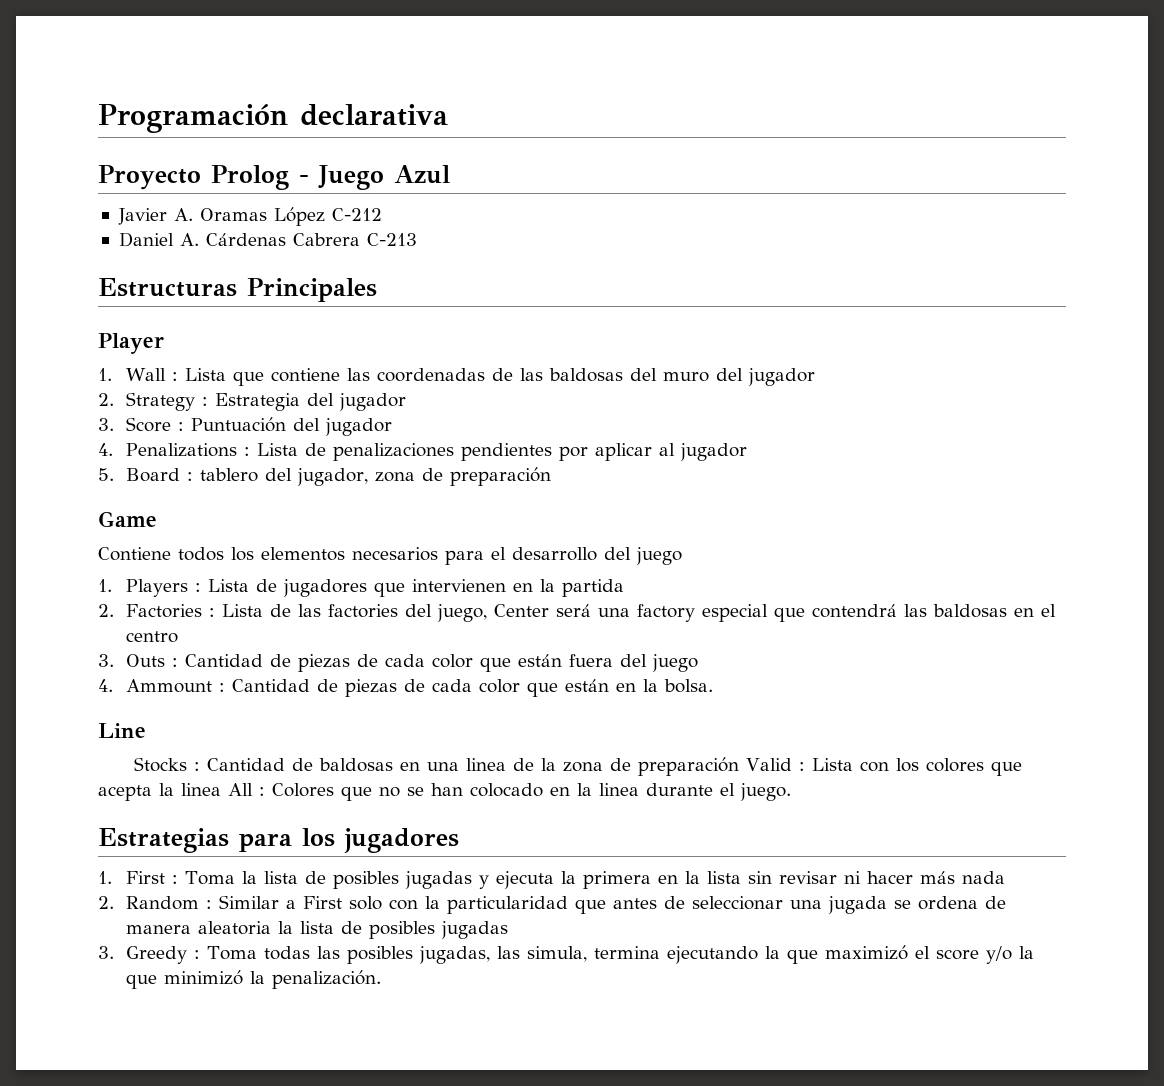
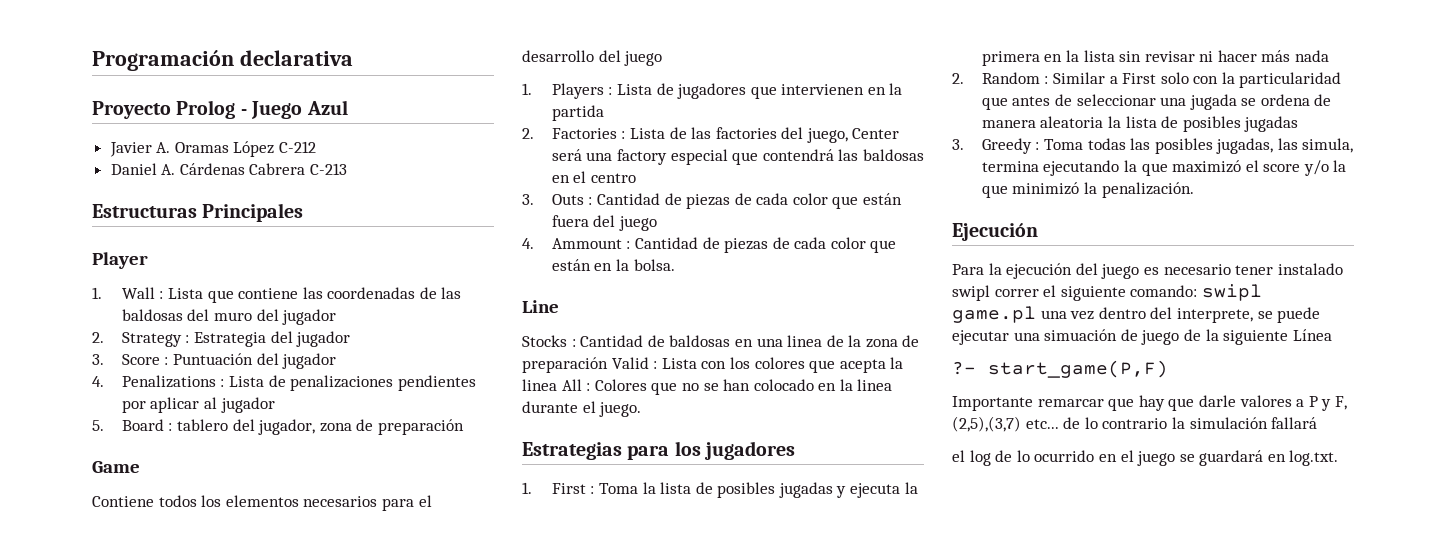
(382, 979) none -> [952,223,1038,241] [952,263,1343,279] [952,284,1262,301] [952,306,1321,323] [952,329,1332,345] [952,360,1168,378] [952,395,1347,411] [952,416,1318,432] [952,450,1339,466] // Ejecución // Para la ejecución del juego es necesario tener instalado swipl correr el siguiente comando: swipl game.pl una vez dentro del interprete, se puede ejecutar una simuación de juego de la siguiente Línea // ?- start_game(P,F) // Importante remarcar que hay que darle valores a P y F, (2,5),(3,7) etc... de lo contrario la simulación fallará // el log de lo ocurrido en el juego se guardará en log.txt.

